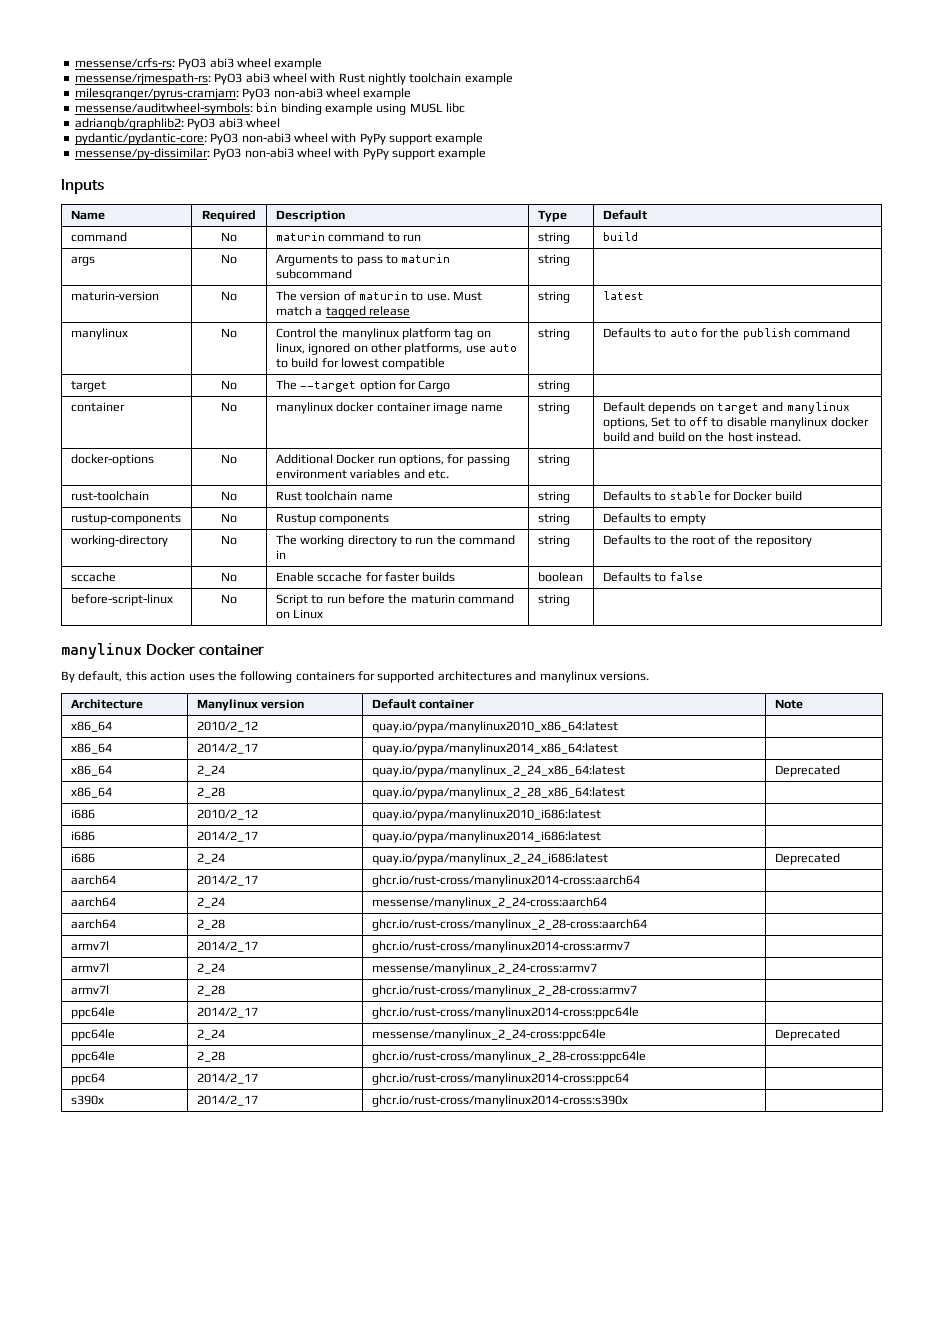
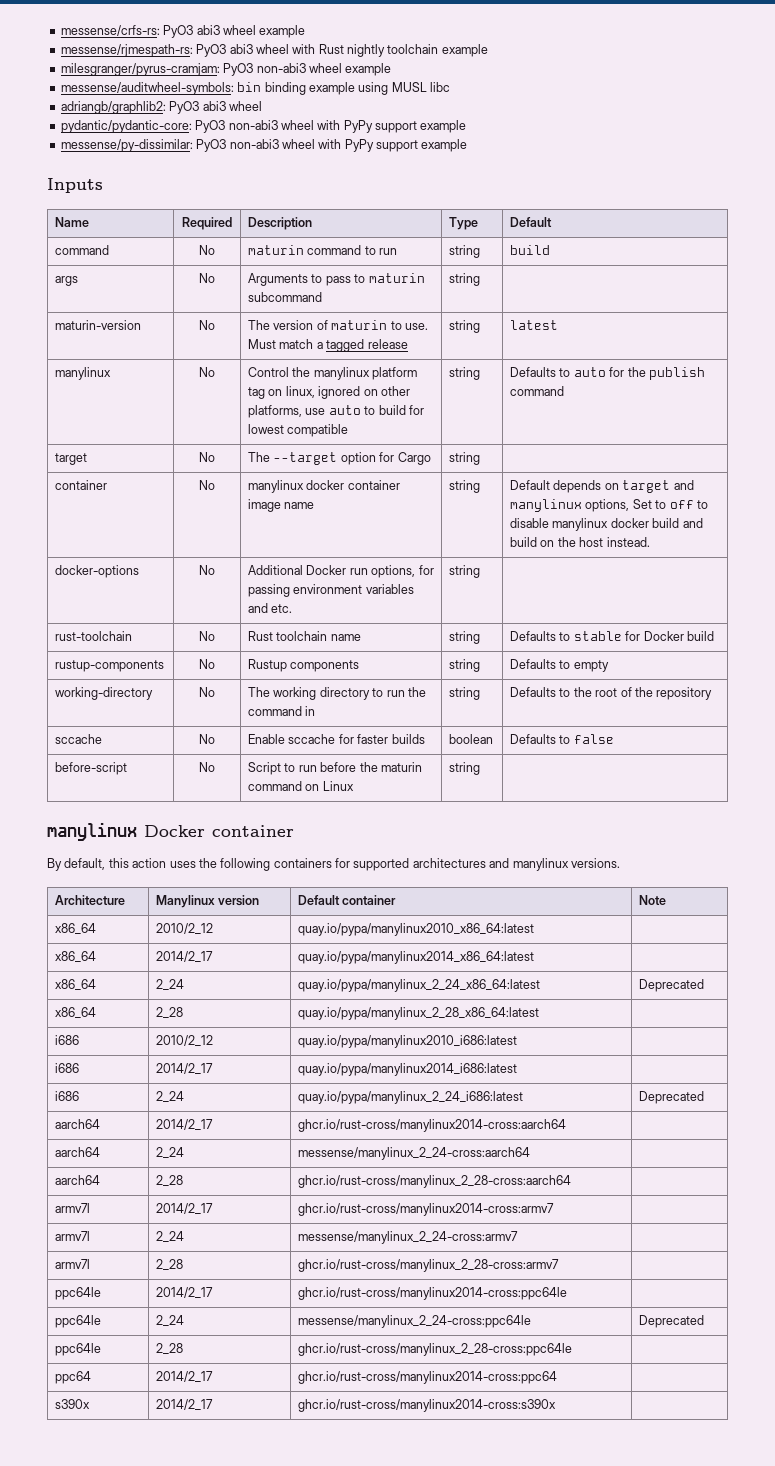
[70,594,173,606] before-script-linux -> [55,762,128,775] before-script

